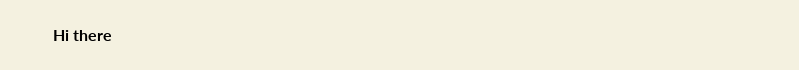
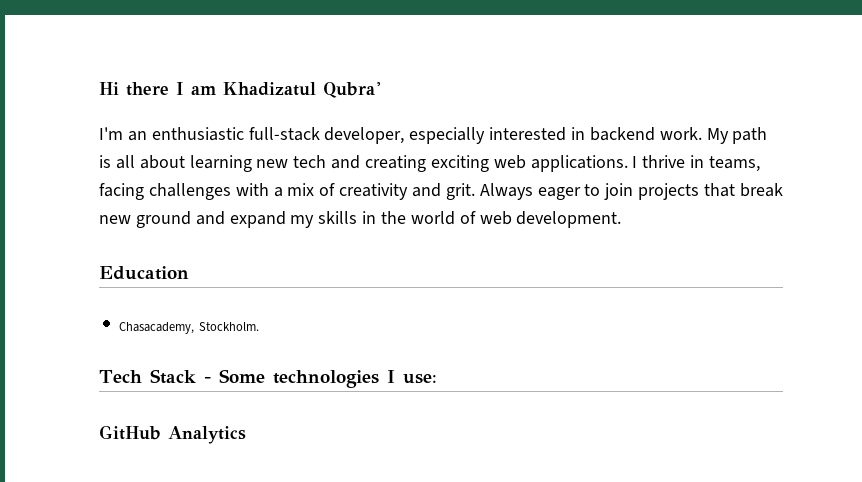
(113, 35) none -> [176,82,381,98] [99,127,768,144] [99,155,761,172] [99,183,783,200] [99,211,622,228] [99,266,189,280] [118,322,259,334] [99,369,437,388] [99,425,246,444] I am Khadizatul Qubra' // I'm an enthusiastic full-stack developer, especially interested in backend work. My path is all about learning new tech and creating exciting web applications. I thrive in teams, facing challenges with a mix of creativity and grit. Always eager to join projects that break new ground and expand my skills in the world of web development. // Education // Chasacademy, Stockholm. // Tech Stack - Some technologies I use: // GitHub Analytics

